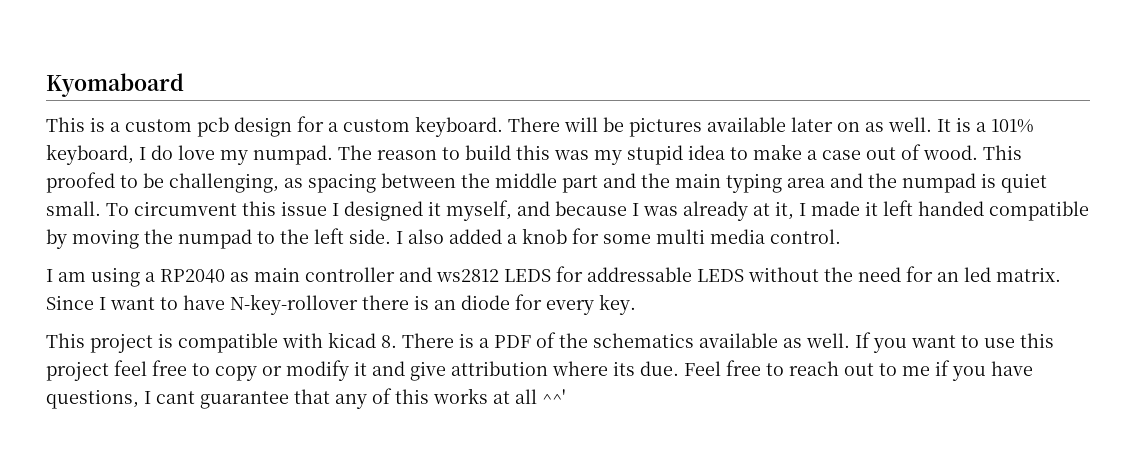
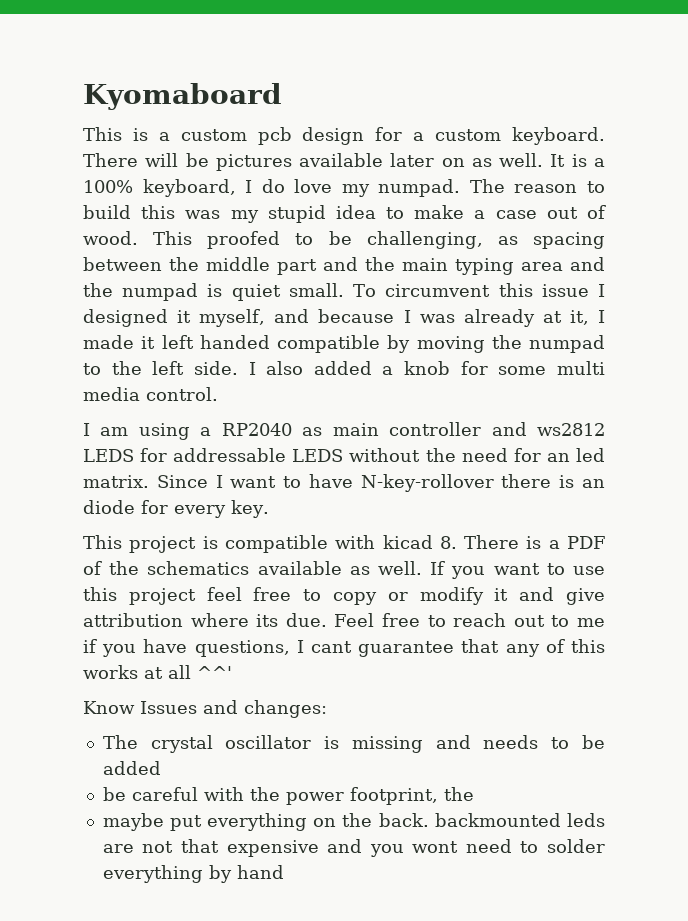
[991,119,1034,133] 101% -> [83,180,133,193] 100%
(566, 396) none -> [83,700,327,718] [102,735,605,753] [102,761,161,775] [102,787,474,805] [102,813,605,831] [102,839,605,857] [102,865,284,883] // Know Issues and changes: // The crystal oscillator is missing and needs to be added // be careful with the power footprint, the // maybe put everything on the back. backmounted leds are not that expensive and you wont need to solder everything by hand

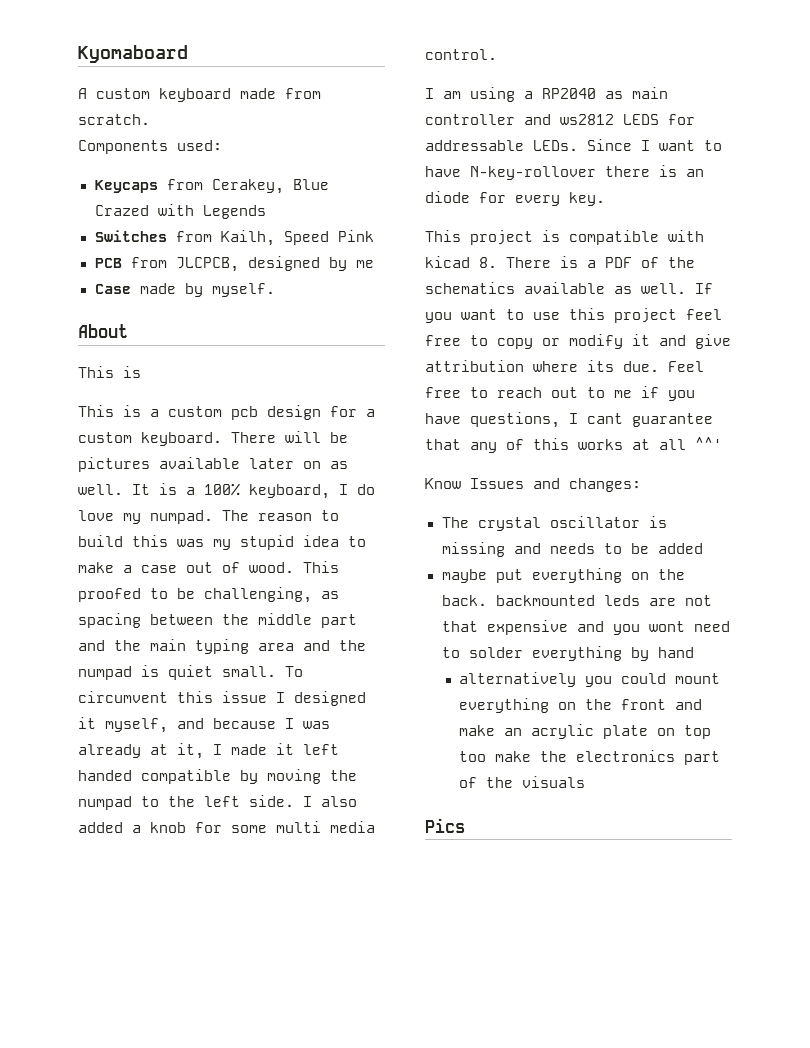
(282, 96) none -> [78,88,321,102] [78,114,150,125] [78,140,222,154] [94,179,329,194] [94,204,266,219] [94,230,374,246] [94,256,374,272] [94,283,275,297] [78,324,128,338] [78,366,141,378] // A custom keyboard made from scratch. // Components used: // Keycaps from Cerakey, Blue Crazed with Legends // Switches from Kailh, Speed Pink // PCB from JLCPCB, designed by me // Case made by myself. // About // This is
[292,448,605,462] [83,475,149,488] LEDS without the need for an led matrix. -> [533,140,578,151] LEDs.
[102,787,474,805] // be careful with the power footprint, the -> (703, 548) none
(284, 872) none -> [459,672,721,687] [459,698,703,713] [459,724,712,739] [459,750,721,765] [459,776,586,788] [425,818,465,833] // alternatively you could mount everything on the front and make an acrylic plate on top too make the electronics part of the visuals // Pics

